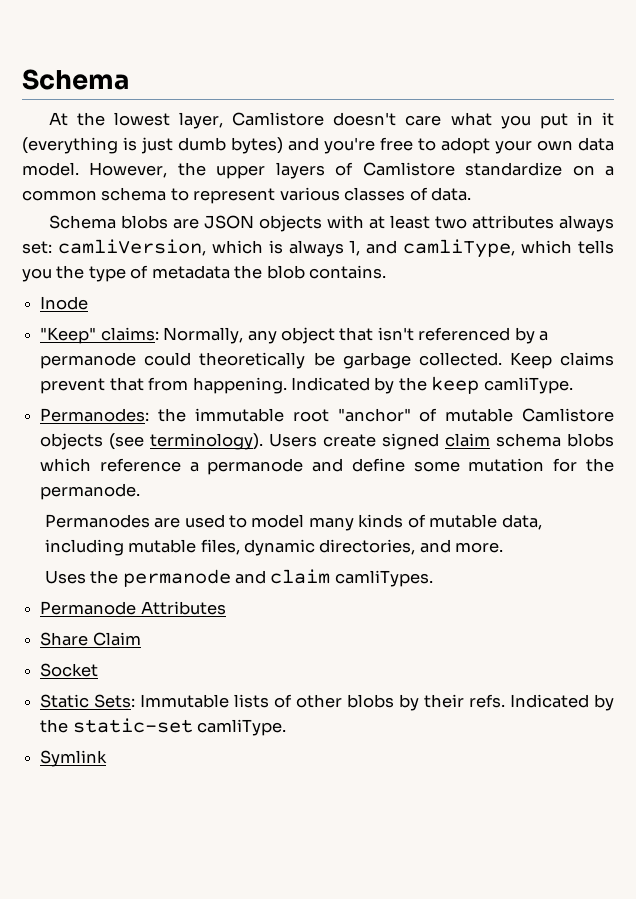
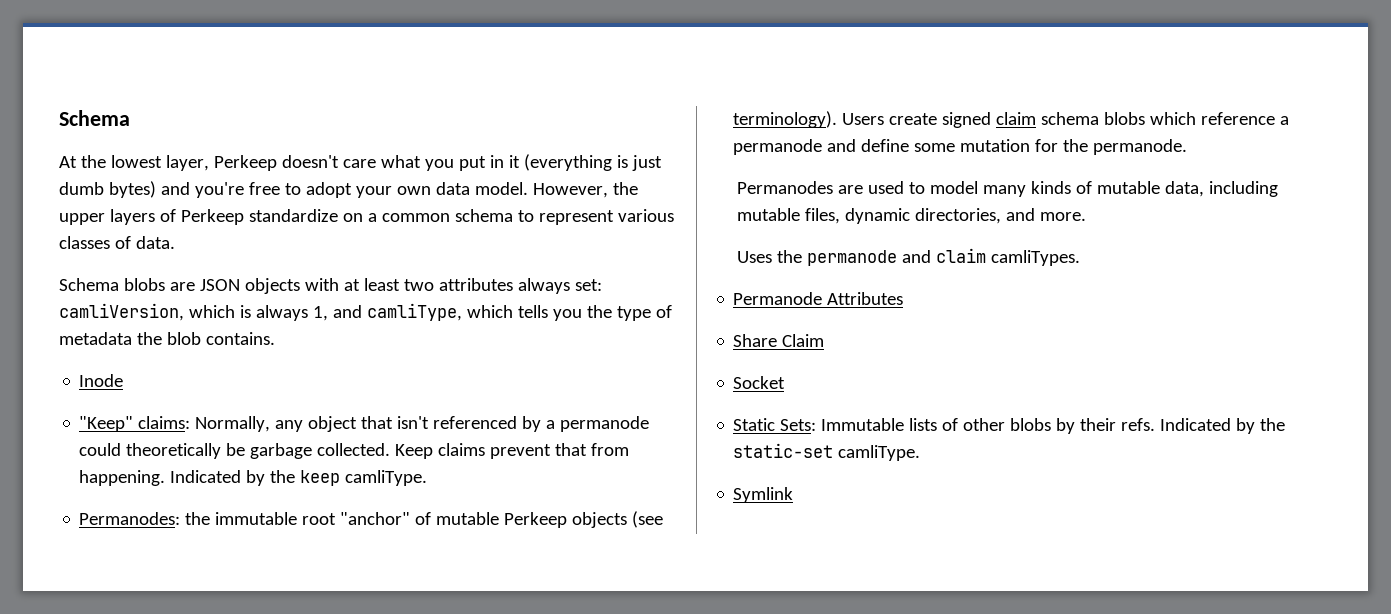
[232,112,325,126] Camlistore -> [213,155,277,171] Perkeep
[362,162,455,176] Camlistore -> [180,209,244,225] Perkeep
[522,408,614,422] Camlistore -> [504,512,568,528] Perkeep

